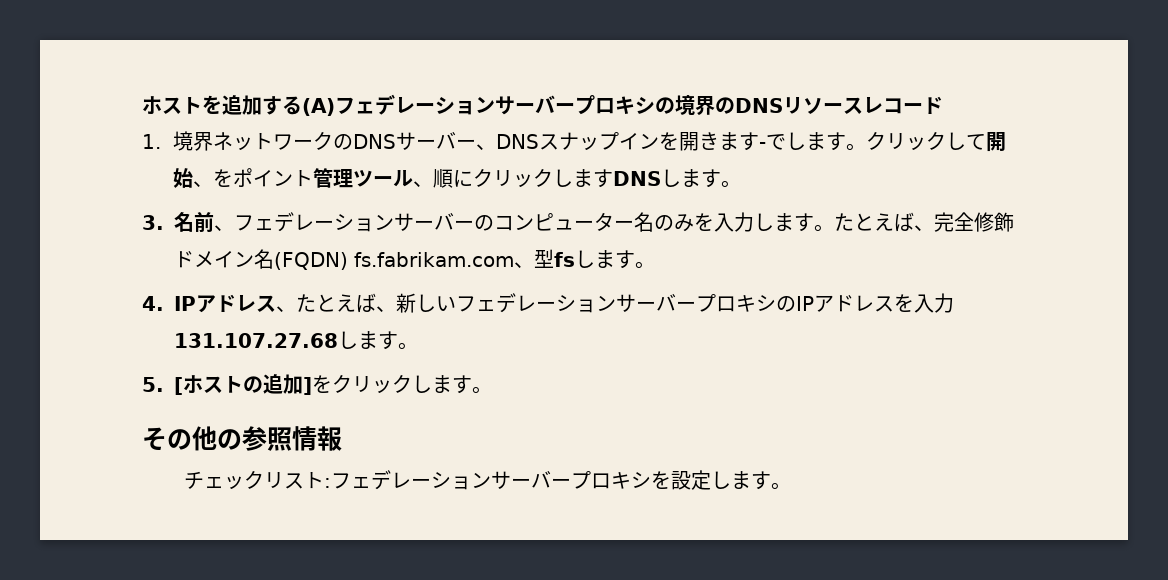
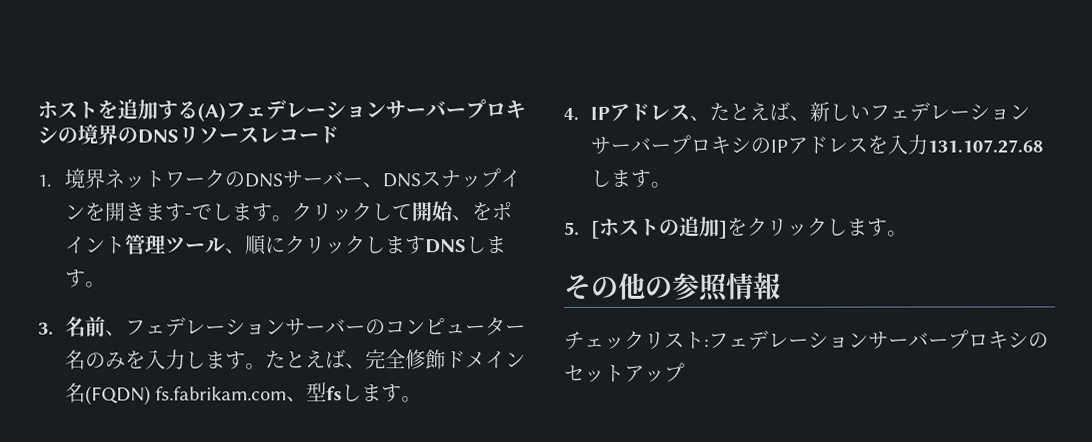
[650,470,791,490] を設定します。 -> [1028,332,1049,349] [564,362,685,383] のセットアップ

